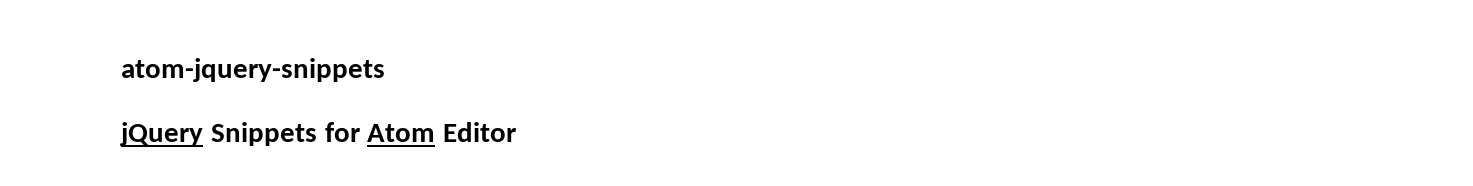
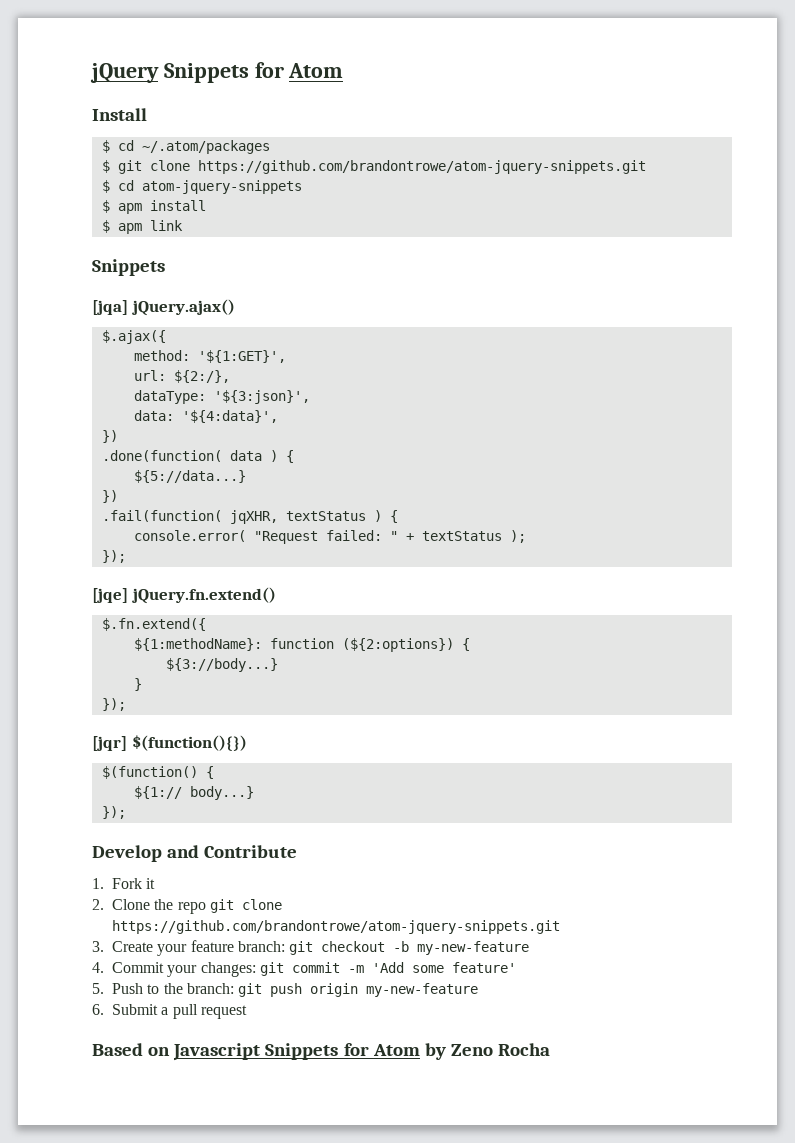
[121,58,385,82] atom-jquery-snippets // -> (90, 73) none
[443,122,517,142] Editor -> [92,108,147,121] [101,140,270,154] [101,160,646,174] [101,180,302,194] [101,200,206,214] [101,220,183,234] [92,259,165,276] [92,299,235,316] [101,330,166,344] [133,350,286,363] [133,370,230,383] [133,390,310,404] [133,410,278,423] [101,430,118,443] [101,450,294,463] [133,470,246,483] [101,490,118,503] [101,510,398,524] [133,530,526,544] [101,550,126,563] [92,587,276,604] [101,618,206,631] [133,638,470,652] [165,658,278,672] [133,678,142,691] [101,698,126,711] [92,735,247,751] [101,766,214,779] [133,786,254,800] [101,806,126,819] [92,845,298,862] [92,878,156,889] [92,899,282,914] [112,920,560,934] [92,940,530,956] [92,962,516,977] [92,983,479,997] [92,1004,247,1019] [92,1043,551,1061] // Install // $ cd ~/.atom/packages // $ git clone https://github.com/brandontrowe/atom-jquery-snippets.git // $ cd atom-jquery-snippets // $ apm install // $ apm link // Snippets // [jqa] jQuery.ajax() // $.ajax({ // method: '${1:GET}', // url: ${2:/}, // dataType: '${3:json}', // data: '${4:data}', // }) // .done(function( data ) { // ${5://data...} // }) // .fail(function( jqXHR, textStatus ) { // console.error( "Request failed: " + textStatus ); // }); // [jqe] jQuery.fn.extend() // $.fn.extend({ // ${1:methodName}: function (${2:options}) { // ${3://body...} // } // }); // [jqr] $(function(){}) // $(function() { // ${1:// body...} // }); // Develop and Contribute // 1. Fork it // 2. Clone the repo git clone https://github.com/brandontrowe/atom-jquery-snippets.git // 3. Create your feature branch: git checkout -b my-new-feature // 4. Commit your changes: git commit -m 'Add some feature' // 5. Push to the branch: git push origin my-new-feature // 6. Submit a pull request // Based on Javascript Snippets for Atom by Zeno Rocha

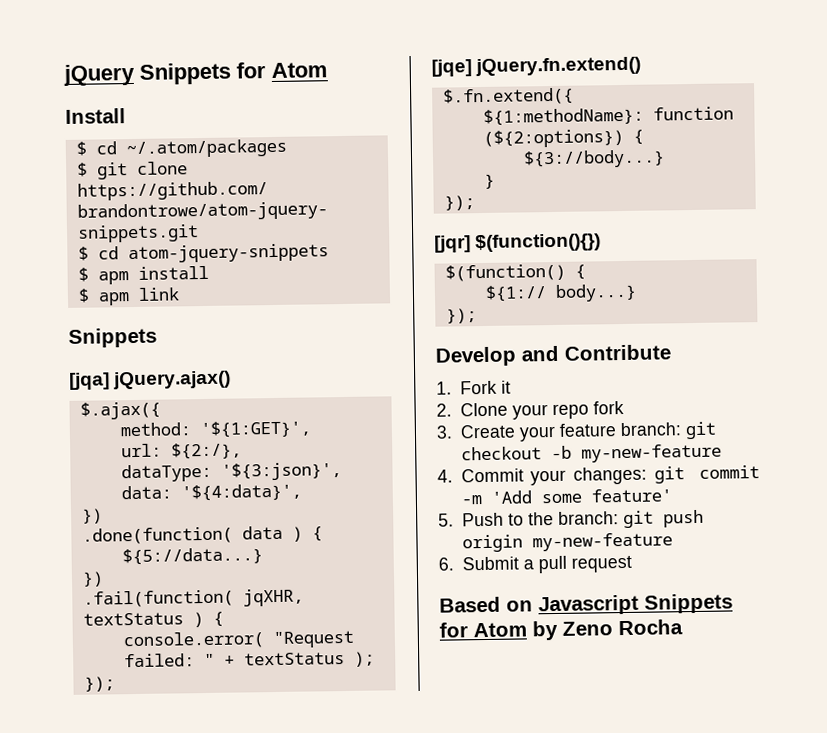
[154,899,282,914] [112,920,560,934] the repo git clone https://github.com/brandontrowe/atom-jquery-snippets.git -> [511,400,624,420] your repo fork

